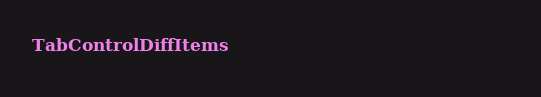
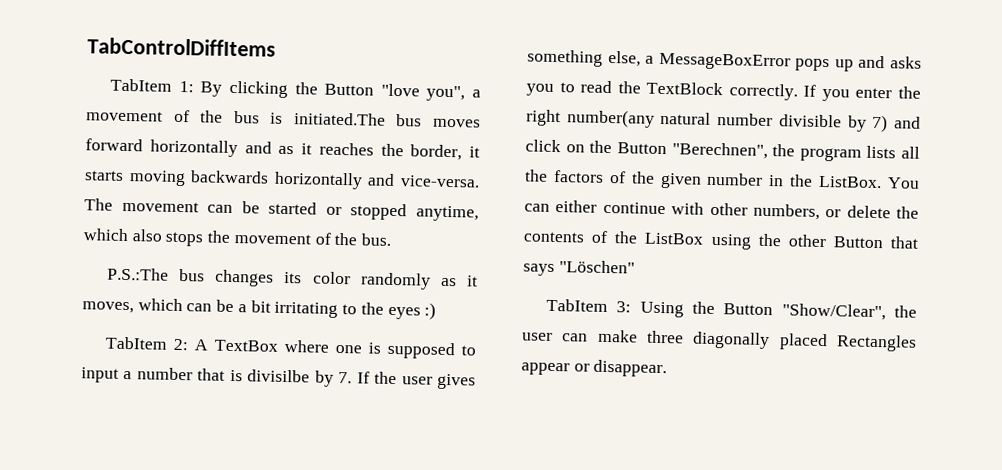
(229, 44) none -> [110,78,481,102] [86,109,481,128] [85,138,480,161] [84,170,480,190] [84,198,479,222] [83,228,393,247] [107,267,479,290] [82,298,437,320] [105,336,477,360] [81,367,476,390] [527,49,922,72] [526,80,921,102] [526,109,921,133] [525,139,920,162] [525,169,920,189] [524,200,919,220] [523,230,919,250] [523,260,635,277] [546,298,917,321] [522,329,917,352] [521,359,668,378] // TabItem 1: By clicking the Button "love you", a movement of the bus is initiated.The bus moves forward horizontally and as it reaches the border, it starts moving backwards horizontally and vice-versa. The movement can be started or stopped anytime, which also stops the movement of the bus. // P.S.:The bus changes its color randomly as it moves, which can be a bit irritating to the eyes :) // TabItem 2: A TextBox where one is supposed to input a number that is divisilbe by 7. If the user gives something else, a MessageBoxError pops up and asks you to read the TextBlock correctly. If you enter the right number(any natural number divisible by 7) and click on the Button "Berechnen", the program lists all the factors of the given number in the ListBox. You can either continue with other numbers, or delete the contents of the ListBox using the other Button that says "Löschen" // TabItem 3: Using the Button "Show/Clear", the user can make three diagonally placed Rectangles appear or disappear.

